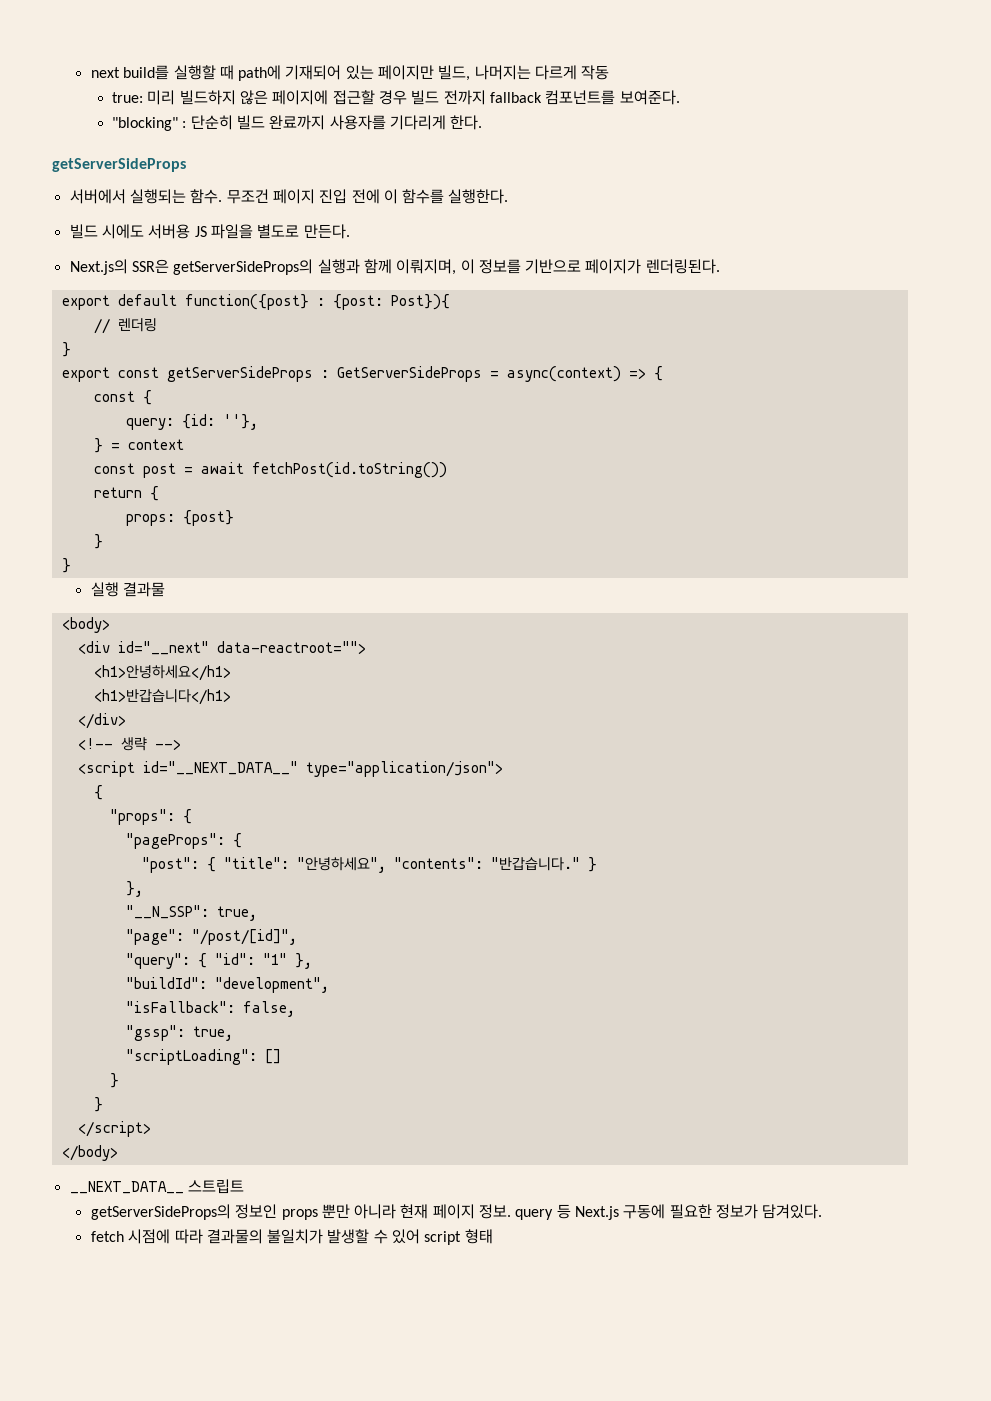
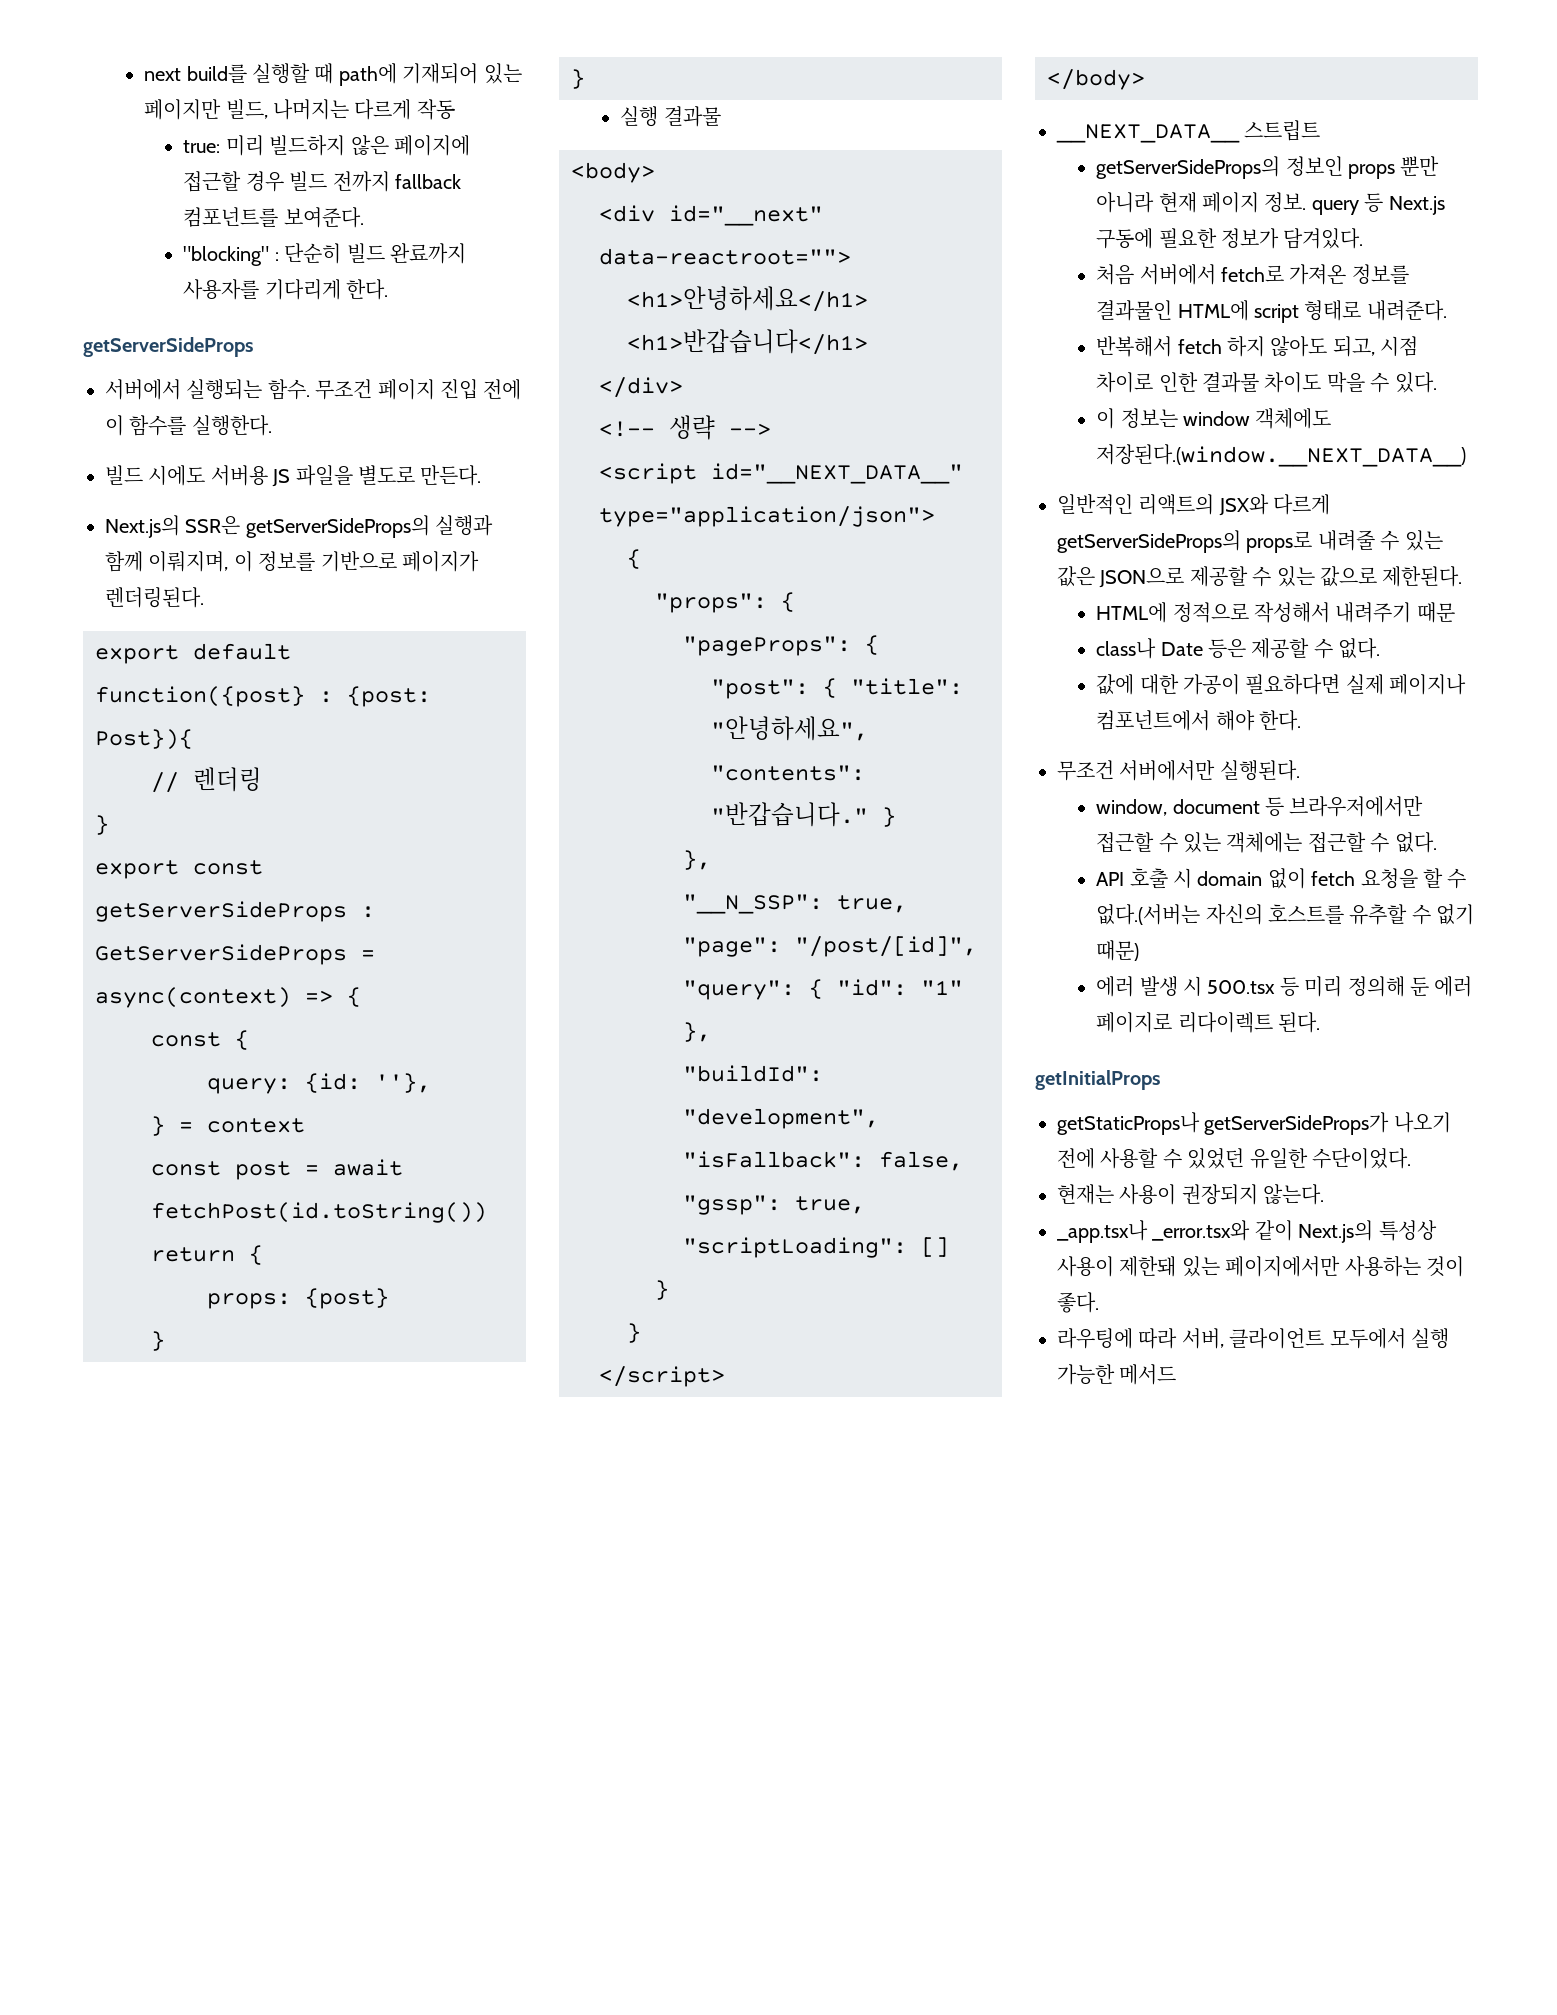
[90,1229,493,1245] fetch 시점에 따라 결과물의 불일치가 발생할 수 있어 script 형태 -> [1096,264,1409,285] [1096,300,1447,323] [1096,336,1419,357] [1096,372,1437,393] [1096,408,1332,429] [1096,444,1467,467] [1057,494,1331,516] [1057,530,1443,553] [1057,566,1463,588] [1096,602,1455,623] [1096,638,1381,659] [1096,674,1467,695] [1096,710,1301,731] [1057,760,1300,781] [1096,796,1424,817] [1096,832,1437,853] [1096,868,1467,889] [1096,904,1475,925] [1096,940,1140,961] [1096,976,1473,997] [1096,1012,1320,1033] [1035,1070,1160,1090] [1057,1112,1451,1135] [1057,1148,1411,1169] [1057,1184,1325,1205] [1057,1220,1437,1243] [1057,1256,1464,1277] [1057,1292,1099,1313] [1057,1328,1449,1349] [1057,1364,1177,1385] 처음 서버에서 fetch로 가져온 정보를 결과물인 HTML에 script 형태로 내려준다. // 반복해서 fetch 하지 않아도 되고, 시점 차이로 인한 결과물 차이도 막을 수 있다. // 이 정보는 window 객체에도 저장된다.(window.__NEXT_DATA__) // 일반적인 리액트의 JSX와 다르게 getServerSideProps의 props로 내려줄 수 있는 값은 JSON으로 제공할 수 있는 값으로 제한된다. // HTML에 정적으로 작성해서 내려주기 때문 // class나 Date 등은 제공할 수 없다. // 값에 대한 가공이 필요하다면 실제 페이지나 컴포넌트에서 해야 한다. // 무조건 서버에서만 실행된다. // window, document 등 브라우저에서만 접근할 수 있는 객체에는 접근할 수 없다. // API 호출 시 domain 없이 fetch 요청을 할 수 없다.(서버는 자신의 호스트를 유추할 수 없기 때문) // 에러 발생 시 500.tsx 등 미리 정의해 둔 에러 페이지로 리다이렉트 된다. // getInitialProps // getStaticProps나 getServerSideProps가 나오기 전에 사용할 수 있었던 유일한 수단이었다. // 현재는 사용이 권장되지 않는다. // _app.tsx나 _error.tsx와 같이 Next.js의 특성상 사용이 제한돼 있는 페이지에서만 사용하는 것이 좋다. // 라우팅에 따라 서버, 클라이언트 모두에서 실행 가능한 메서드

